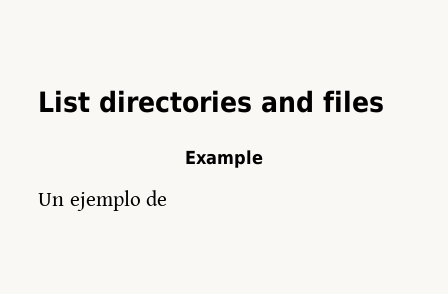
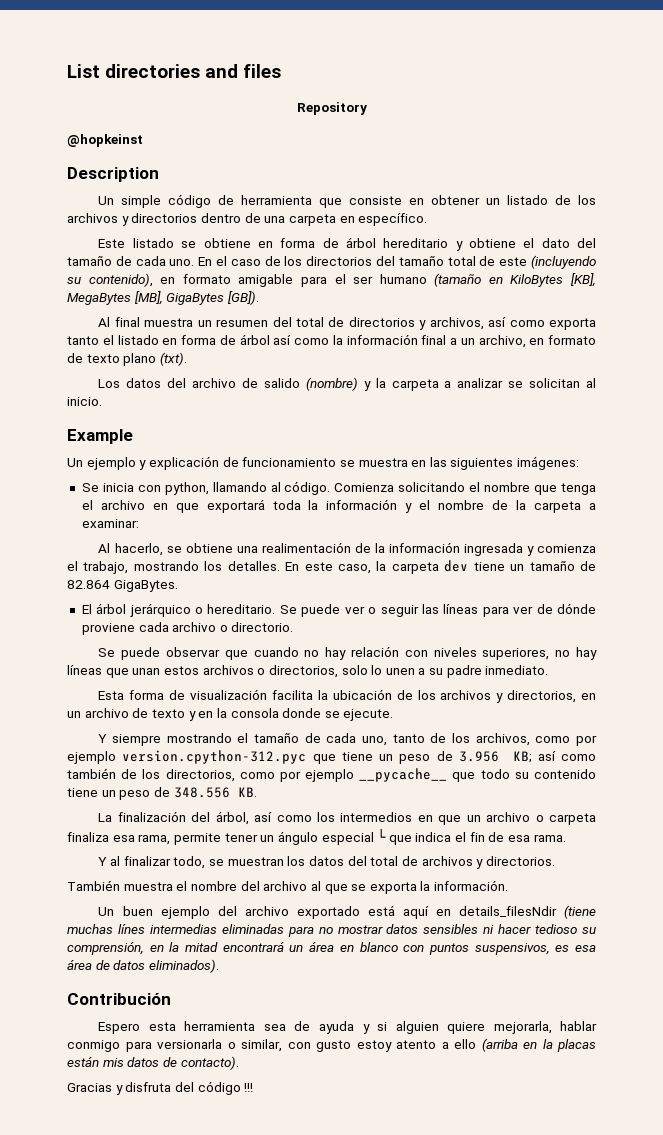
[185,150,263,168] [38,190,168,211] Example // Un ejemplo de -> [296,102,367,115] [67,134,143,147] [67,167,159,182] [98,194,597,208] [67,213,428,226] [98,237,597,251] [67,255,597,269] [67,273,596,287] [67,291,259,305] [98,317,596,330] [67,334,596,348] [67,352,187,366] [98,377,596,391] [67,397,102,406] [67,429,133,444] [67,456,580,470] [81,481,596,495] [81,499,596,513] [81,519,139,528] [98,542,596,556] [67,560,597,574] [67,580,178,592] [81,603,597,617] [81,622,294,635] [98,646,597,660] [67,665,549,678] [98,689,596,703] [67,708,394,721] [98,733,597,746] [67,750,596,764] [67,768,596,782] [67,787,257,800] [98,811,596,825] [67,828,566,845] [98,856,555,869] [67,880,509,894] [98,905,596,919] [67,924,596,937] [67,941,596,955] [67,959,219,973] [67,993,171,1005] [98,1021,597,1034] [67,1038,596,1052] [67,1056,239,1070] [67,1081,254,1095] Repository // @hopkeinst // Description // Un simple código de herramienta que consiste en obtener un listado de los archivos y directorios dentro de una carpeta en específico. // Este listado se obtiene en forma de árbol hereditario y obtiene el dato del tamaño de cada uno. En el caso de los directorios del tamaño total de este (incluyendo su contenido), en formato amigable para el ser humano (tamaño en KiloBytes [KB], MegaBytes [MB], GigaBytes [GB]). // Al final muestra un resumen del total de directorios y archivos, así como exporta tanto el listado en forma de árbol así como la información final a un archivo, en formato de texto plano (txt). // Los datos del archivo de salido (nombre) y la carpeta a analizar se solicitan al inicio. // Example // Un ejemplo y explicación de funcionamiento se muestra en las siguientes imágenes: // Se inicia con python, llamando al código. Comienza solicitando el nombre que tenga el archivo en que exportará toda la información y el nombre de la carpeta a examinar: // Al hacerlo, se obtiene una realimentación de la información ingresada y comienza el trabajo, mostrando los detalles. En este caso, la carpeta dev tiene un tamaño de 82.864 GigaBytes. // El árbol jerárquico o hereditario. Se puede ver o seguir las líneas para ver de dónde proviene cada archivo o directorio. // Se puede observar que cuando no hay relación con niveles superiores, no hay líneas que unan estos archivos o directorios, solo lo unen a su padre inmediato. // Esta forma de visualización facilita la ubicación de los archivos y directorios, en un archivo de texto y en la consola donde se ejecute. // Y siempre mostrando el tamaño de cada uno, tanto de los archivos, como por ejemplo version.cpython-312.pyc que tiene un peso de 3.956 KB; así como también de los directorios, como por ejemplo __pycache__ que todo su contenido tiene un peso de 348.556 KB. // La finalización del árbol, así como los intermedios en que un archivo o carpeta finaliza esa rama, permite tener un ángulo especial └ que indica el fin de esa rama. // Y al finalizar todo, se muestran los datos del total de archivos y directorios. // También muestra el nombre del archivo al que se exporta la información. // Un buen ejemplo del archivo exportado está aquí en details_filesNdir (tiene muchas línes intermedias eliminadas para no mostrar datos sensibles ni hacer tedioso su comprensión, en la mitad encontrará un área en blanco con puntos suspensivos, es esa área de datos eliminados). // Contribución // Espero esta herramienta sea de ayuda y si alguien quiere mejorarla, hablar conmigo para versionarla o similar, con gusto estoy atento a ello (arriba en la placas están mis datos de contacto). // Gracias y disfruta del código !!!

